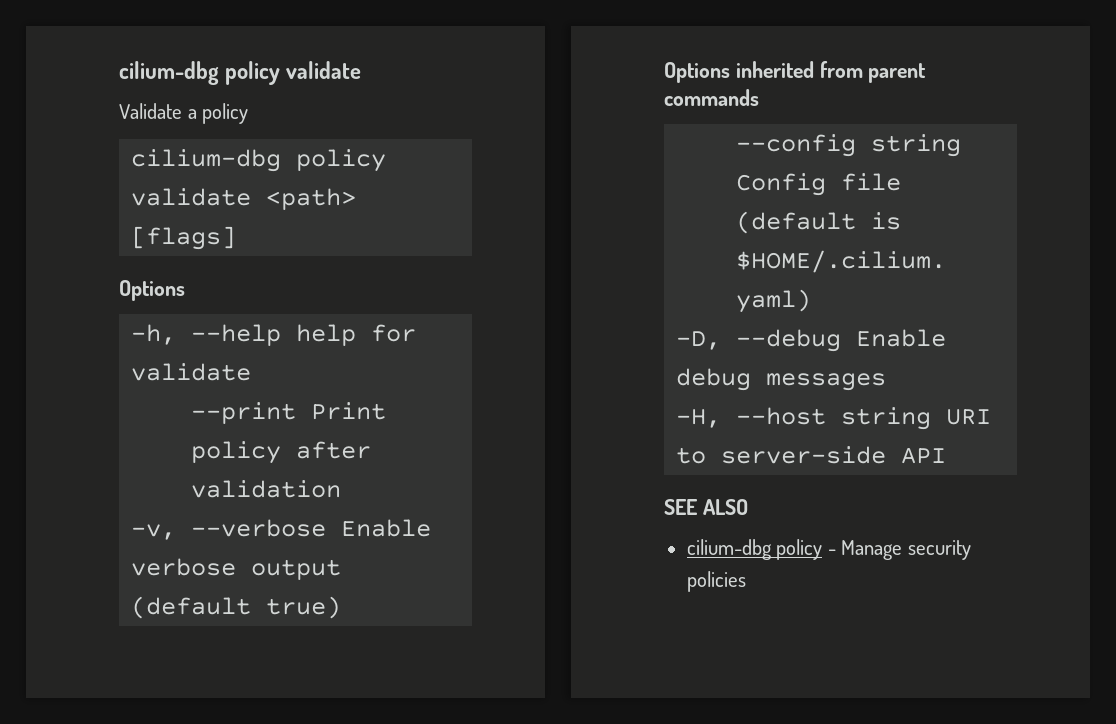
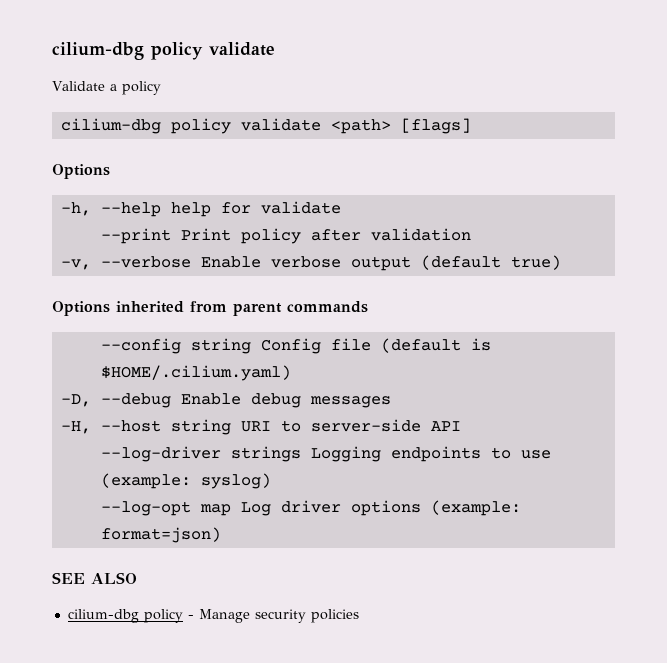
(947, 455) none -> [100,446,551,462] [100,473,271,489] [100,500,521,516] [100,527,221,543] // --log-driver strings Logging endpoints to use (example: syslog) // --log-opt map Log driver options (example: format=json)

